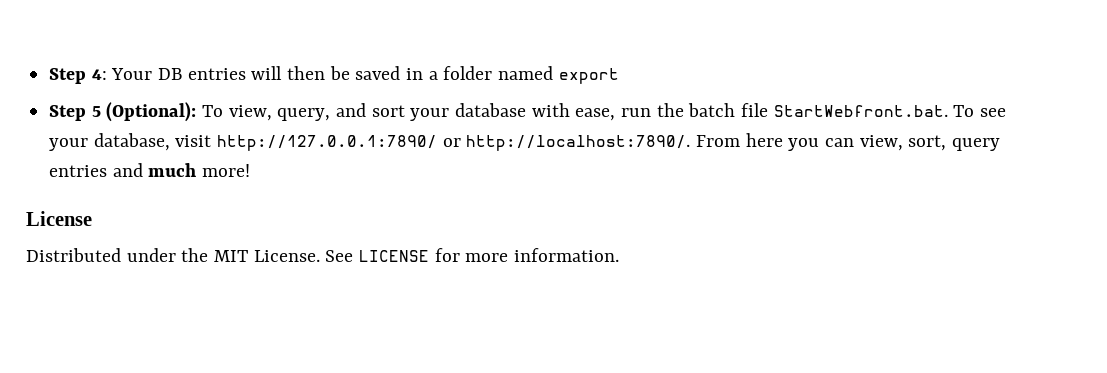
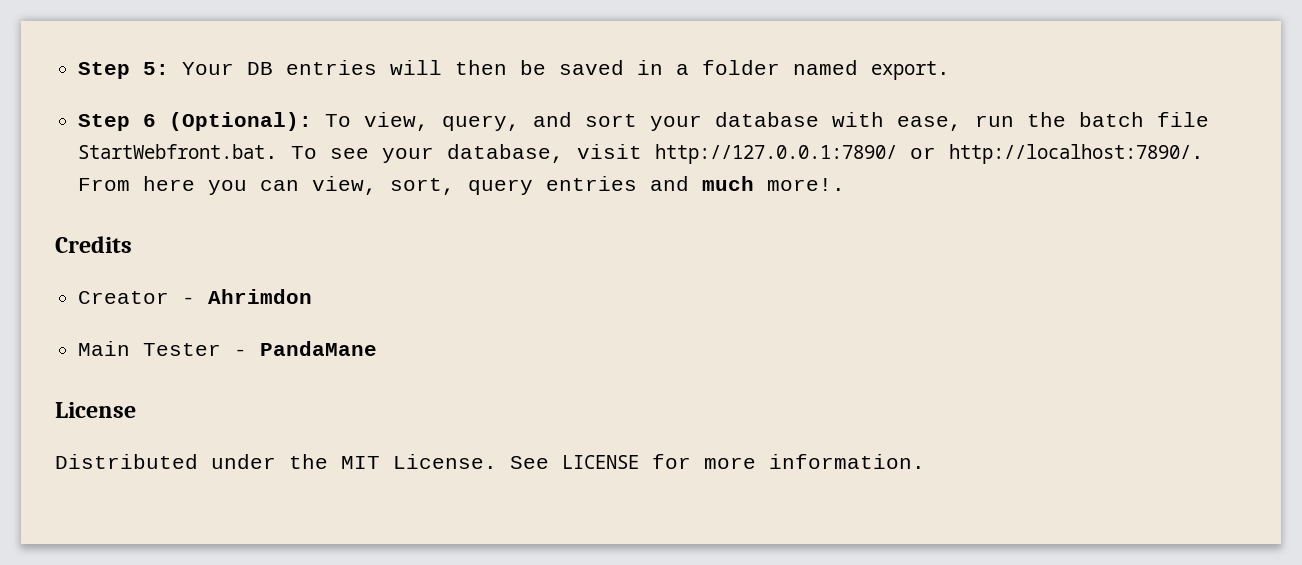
[49,68,107,84] Step 4: -> [78,62,170,79] Step 5:
[558,68,619,84] [49,105,101,121] export // Step 5 -> [871,61,951,80] [78,114,157,131] export. // Step 6
[202,164,251,177] more! -> [767,178,846,191] [55,236,132,253] [78,289,313,304] [78,341,378,356] more!. // Credits // Creator - Ahrimdon // Main Tester - PandaMane

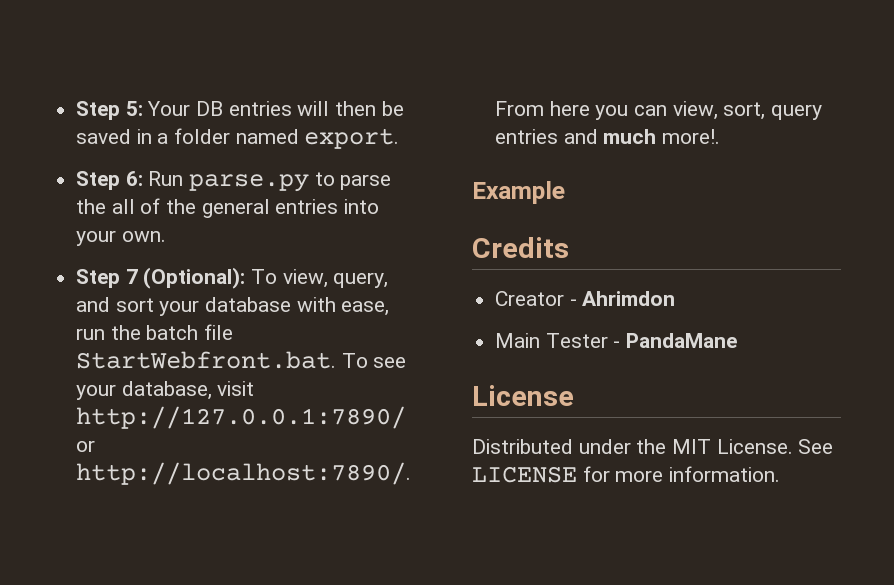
[143,114,157,127] 6 -> [125,171,392,192] [76,198,380,218] [76,230,166,246] [76,269,138,288] 6: Run parse.py to parse the all of the general entries into your own. // Step 7
(846, 184) none -> [472,181,565,204] // Example

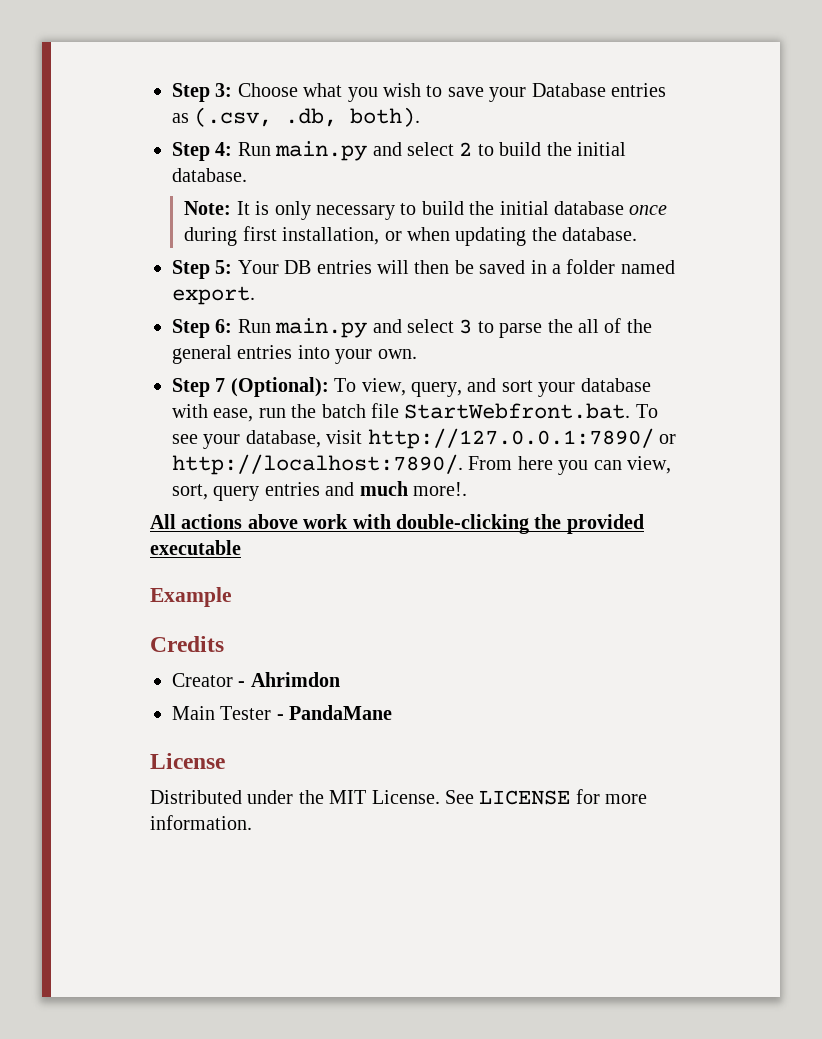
[76,101,121,120] Step -> [172,83,666,102] [172,107,421,127] [172,141,626,161] [172,168,247,182] [184,201,668,220] [184,226,638,246] [172,260,210,279] Step 3: Choose what you wish to save your Database entries as (.csv, .db, both). // Step 4: Run main.py and select 2 to build the initial database. // Note: It is only necessary to build the initial database once during first installation, or when updating the database. // Step
[189,174,310,192] parse.py -> [275,318,473,338] main.py and select 3
(721, 136) none -> [150,514,644,534] [150,540,241,555] // All actions above work with double-clicking the provided executable

